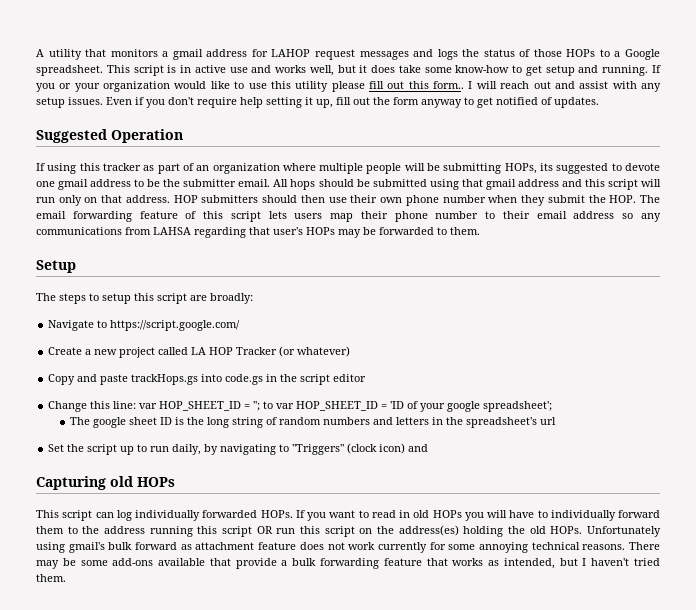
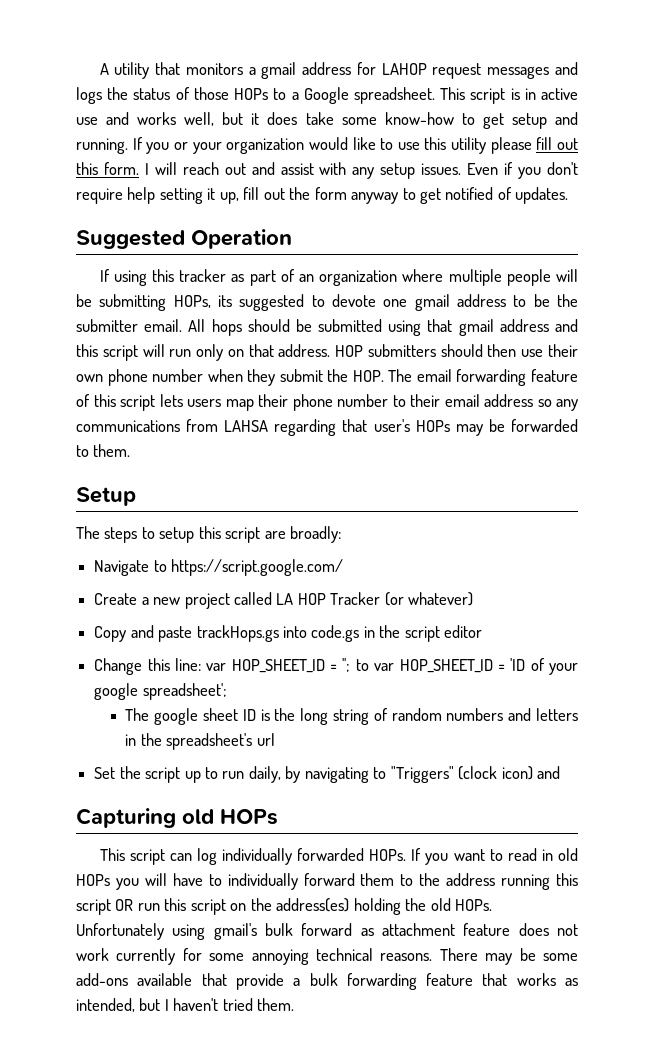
[433,81,465,89] form.. -> [103,162,139,175] form.

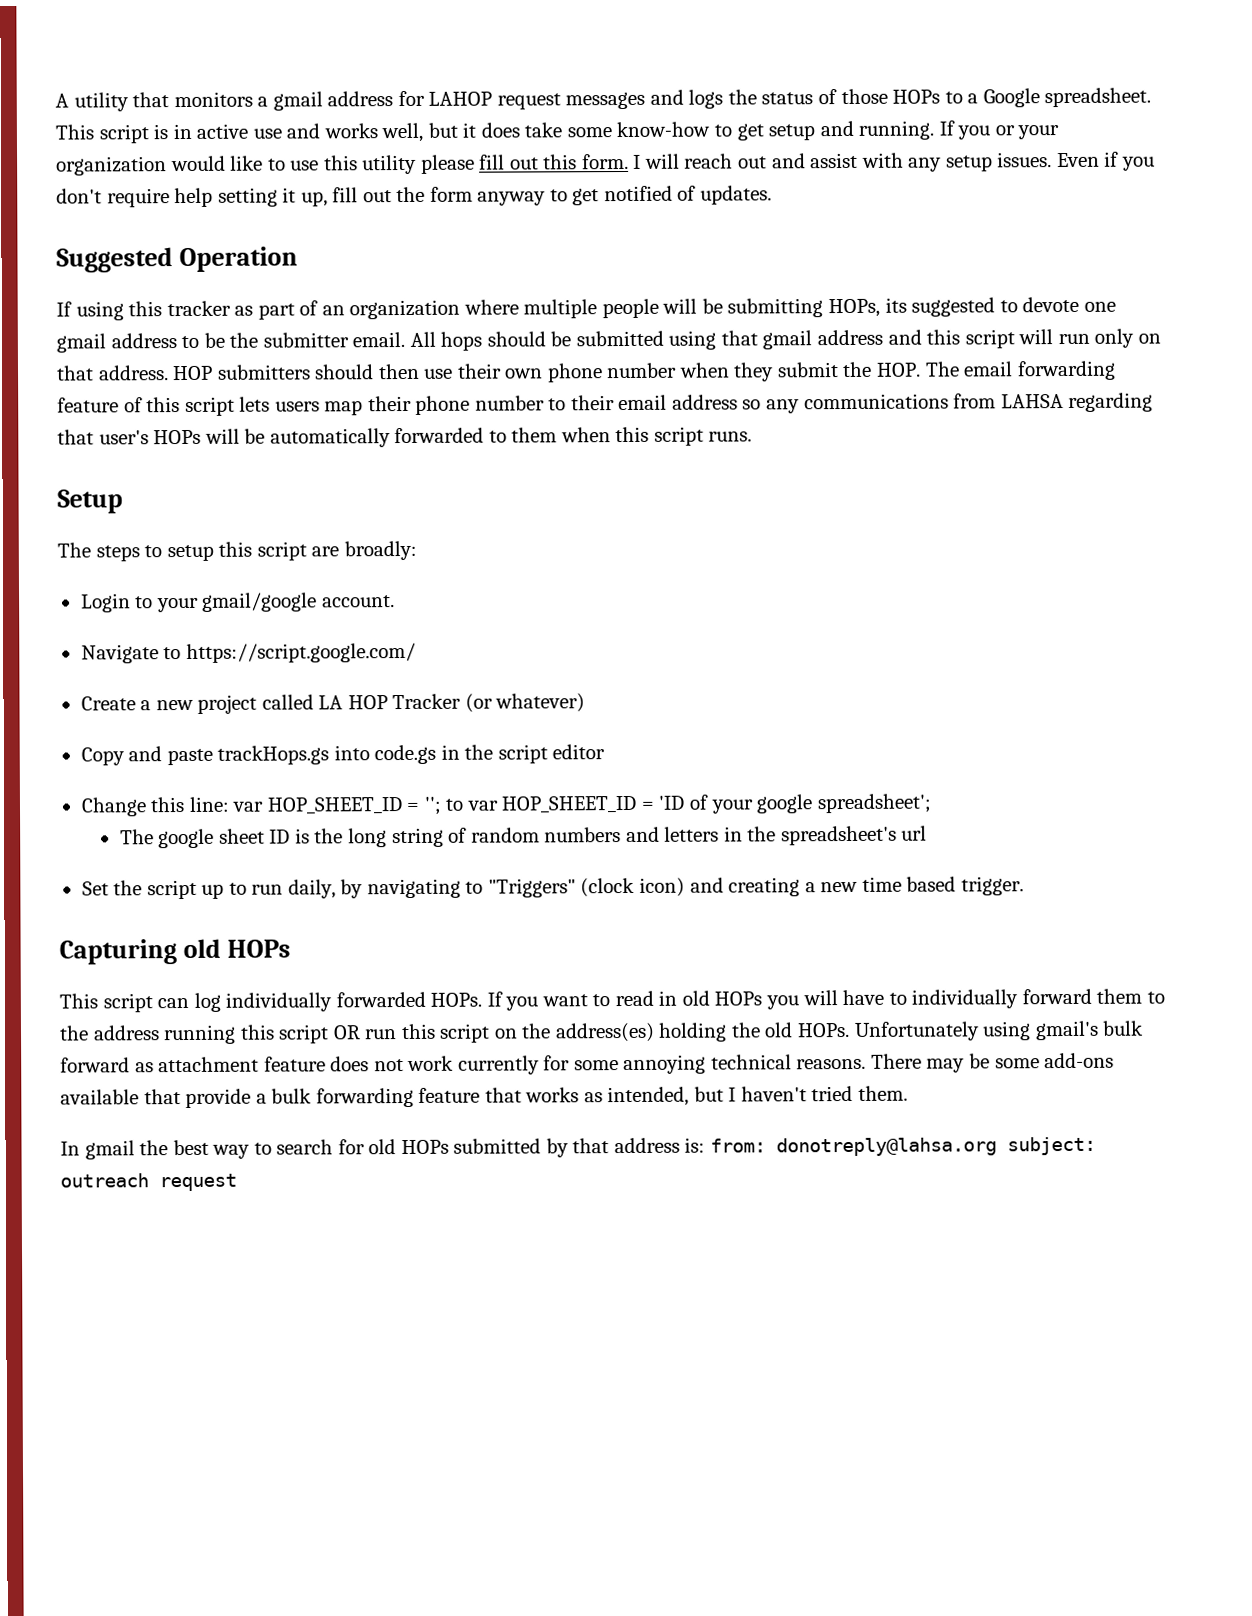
[455,419,578,436] [76,444,131,457] may be forwarded to them. -> [204,426,753,448] will be automatically forwarded to them when this script runs.
(342, 534) none -> [80,592,395,613] // Login to your gmail/google account.
(561, 772) none -> [728,876,1024,897] creating a new time based trigger.
(295, 1004) none -> [60,1136,1097,1160] [60,1173,237,1192] // In gmail the best way to search for old HOPs submitted by that address is: from: donotreply@lahsa.org subject: outreach request

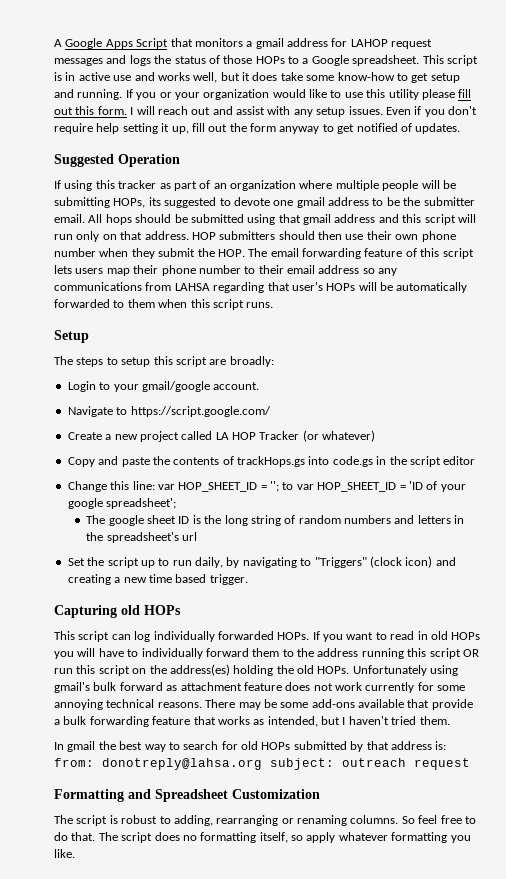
[73,92,129,112] utility -> [65,38,169,49] Google Apps Script
(213, 757) none -> [152,456,234,465] the contents of
(237, 1182) none -> [54,789,320,802] [54,815,476,826] [54,832,471,843] [54,849,75,858] // Formatting and Spreadsheet Customization // The script is robust to adding, rearranging or renaming columns. So feel free to do that. The script does no formatting itself, so apply whatever formatting you like.

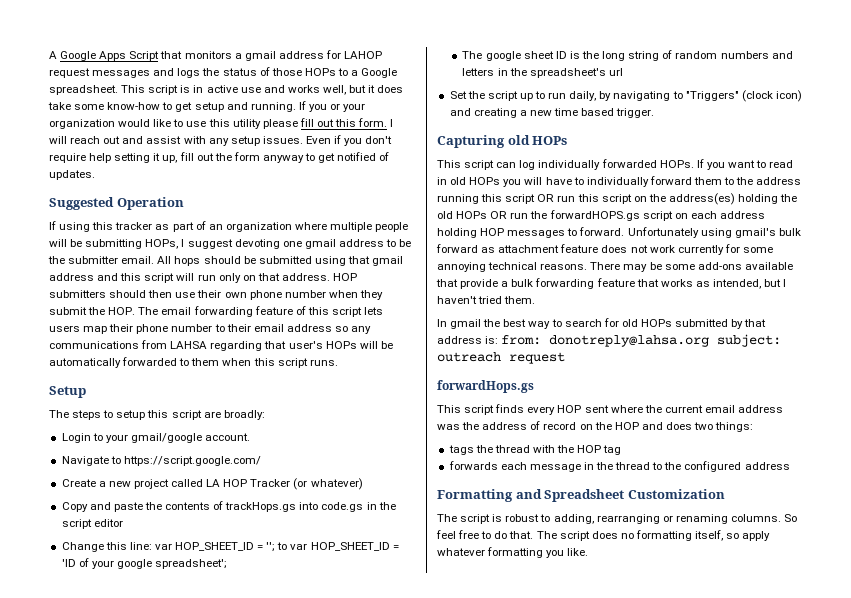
[148,197,270,208] its suggested to devote -> [181,239,280,249] I suggest devoting
[317,666,350,674] HOPs. -> [456,210,765,221] [437,227,625,238] HOPs OR run the forwardHOPS.gs script on each address holding HOP messages to forward.
(470, 764) none -> [437,380,534,393] [437,404,784,415] [437,421,754,432] [448,445,622,455] [448,461,790,472] // forwardHops.gs // This script finds every HOP sent where the current email address was the address of record on the HOP and does two things: // tags the thread with the HOP tag // forwards each message in the thread to the configured address

